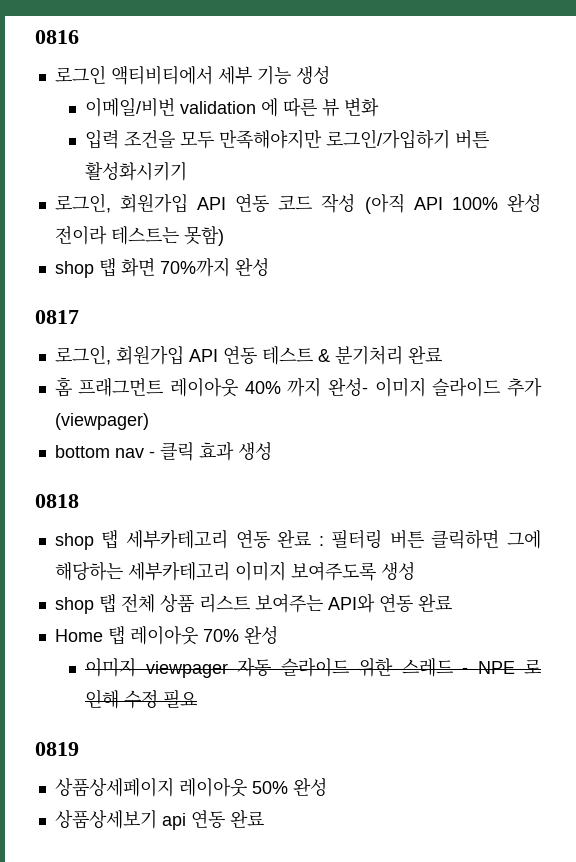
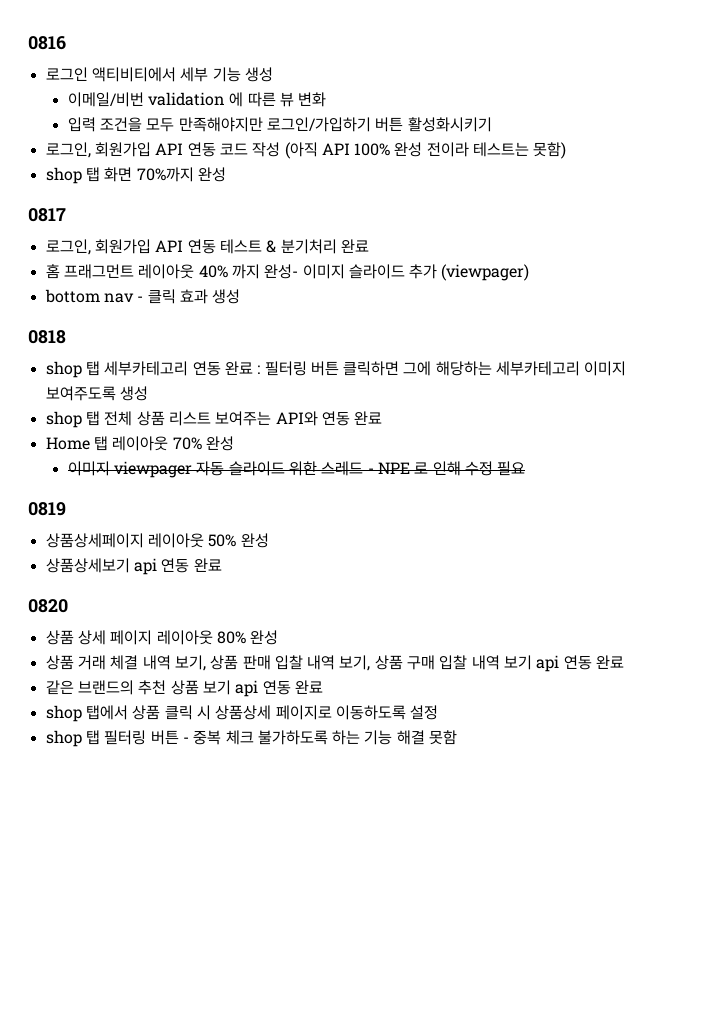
(264, 819) none -> [28,599,68,613] [45,630,279,645] [45,655,625,672] [45,680,323,697] [45,705,439,722] [45,730,458,747] // 0820 // 상품 상세 페이지 레이아웃 80% 완성 // 상품 거래 체결 내역 보기, 상품 판매 입찰 내역 보기, 상품 구매 입찰 내역 보기 api 연동 완료 // 같은 브랜드의 추천 상품 보기 api 연동 완료 // shop 탭에서 상품 클릭 시 상품상세 페이지로 이동하도록 설정 // shop 탭 필터링 버튼 - 중복 체크 불가하도록 하는 기능 해결 못함

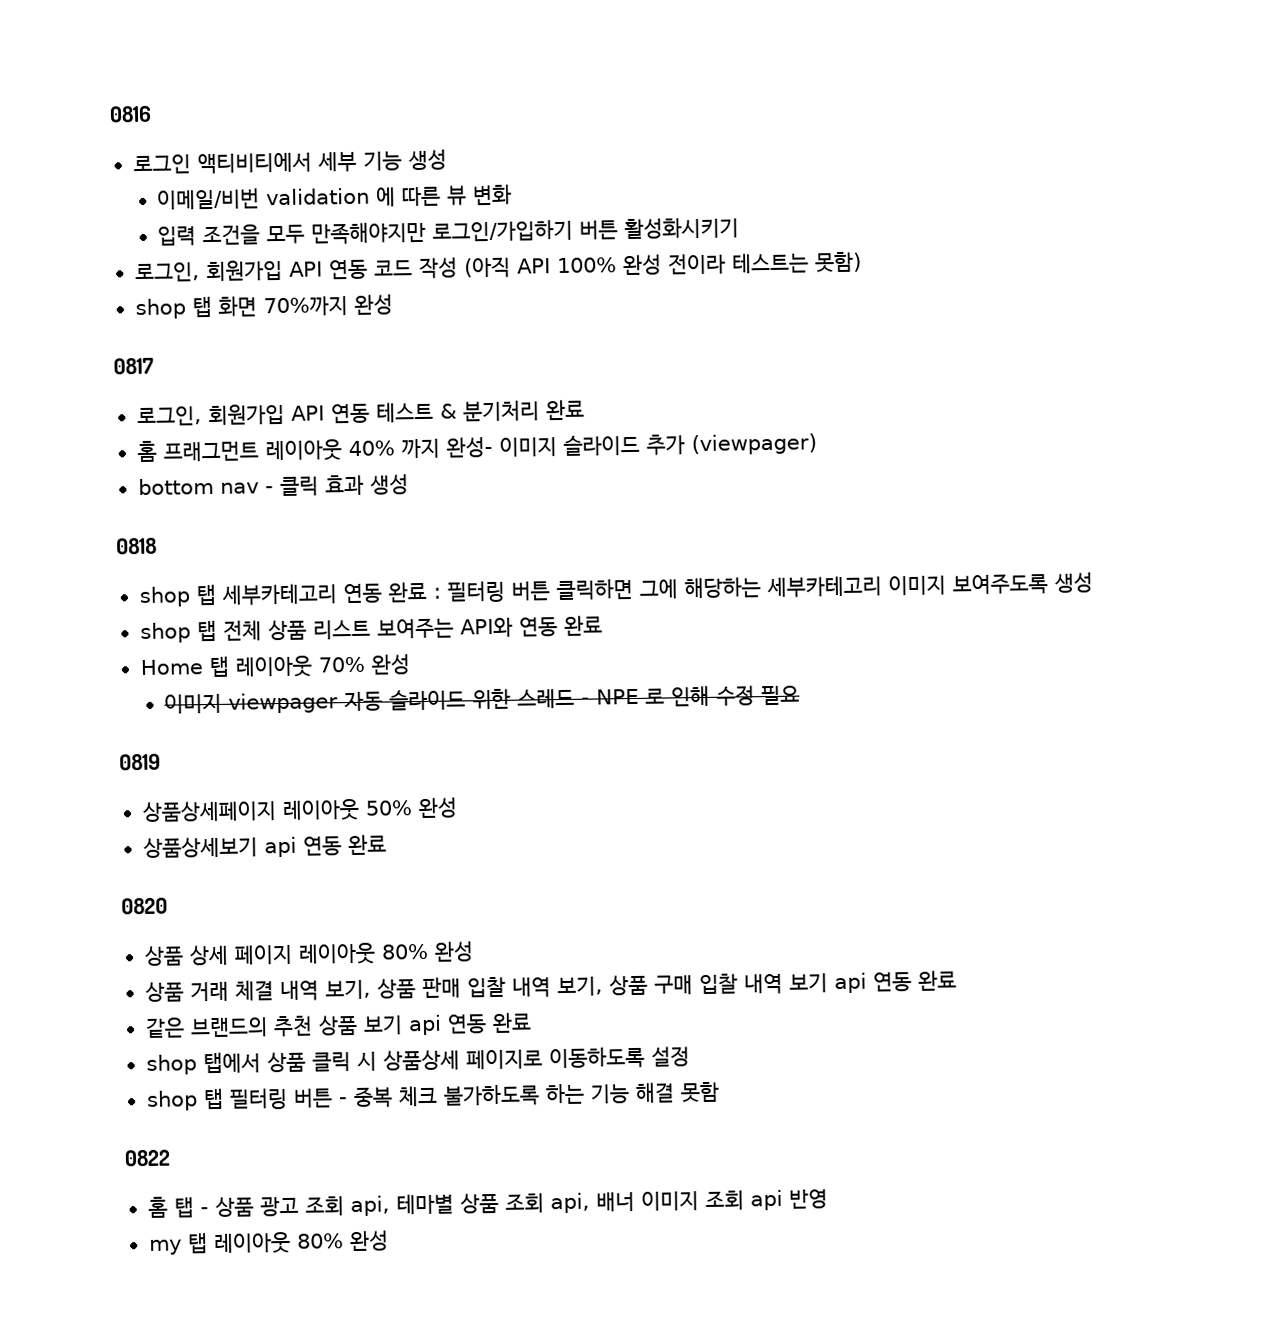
(458, 737) none -> [124,1149,171,1167] [147,1188,828,1218] [148,1229,389,1255] // 0822 // 홈 탭 - 상품 광고 조회 api, 테마별 상품 조회 api, 배너 이미지 조회 api 반영 // my 탭 레이아웃 80% 완성

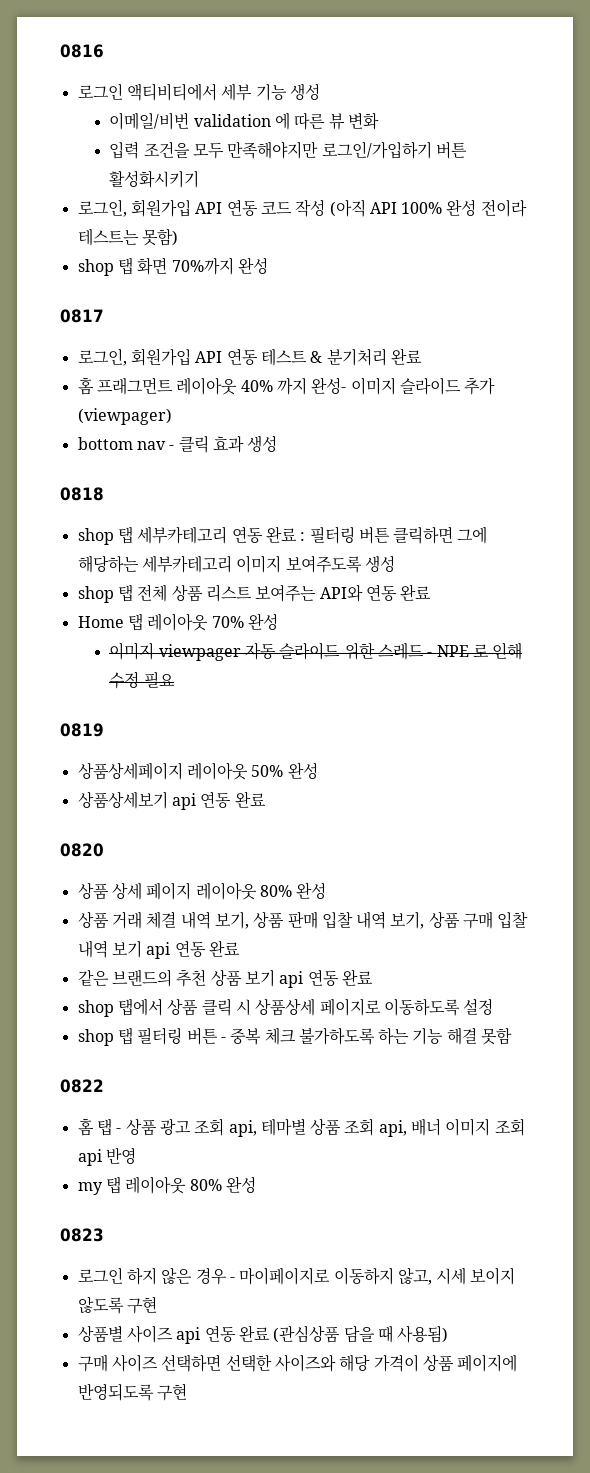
(389, 1240) none -> [60,1228,104,1242] [77,1267,516,1285] [77,1296,157,1314] [77,1325,449,1344] [77,1354,518,1372] [77,1383,187,1401] // 0823 // 로그인 하지 않은 경우 - 마이페이지로 이동하지 않고, 시세 보이지 않도록 구현 // 상품별 사이즈 api 연동 완료 (관심상품 담을 때 사용됨) // 구매 사이즈 선택하면 선택한 사이즈와 해당 가격이 상품 페이지에 반영되도록 구현

